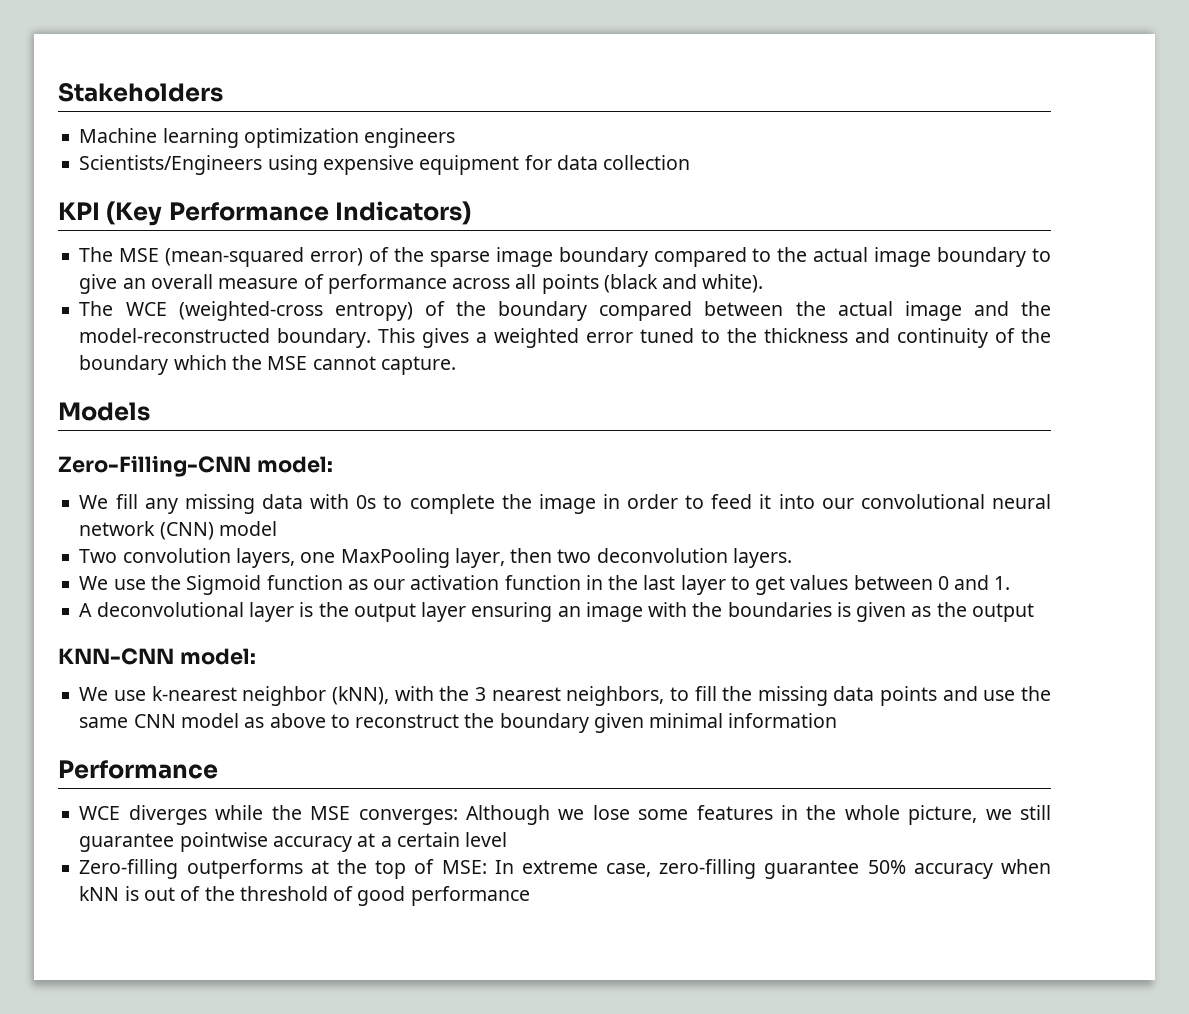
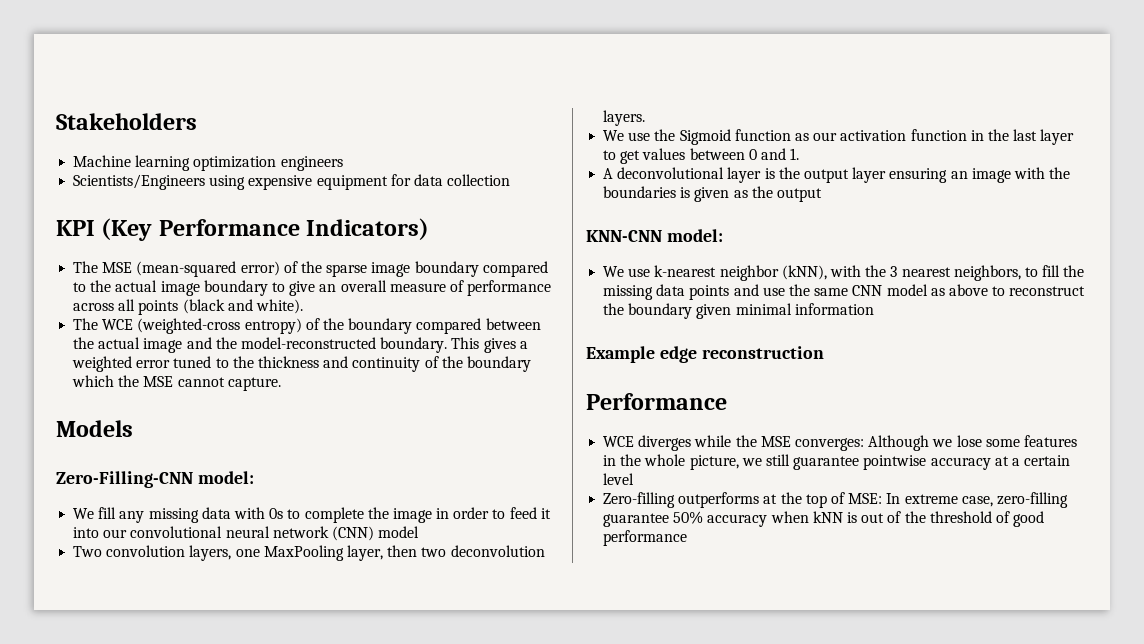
(838, 720) none -> [586,346,824,363] // Example edge reconstruction

